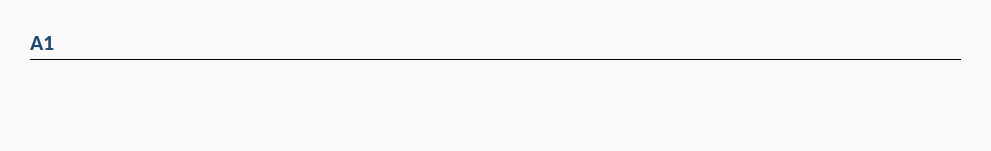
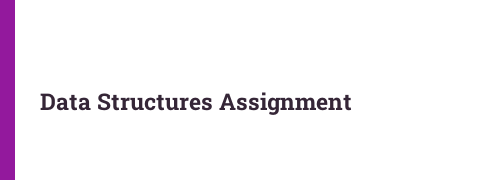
[30,36,54,50] A1 -> [40,92,353,115] Data Structures Assignment

